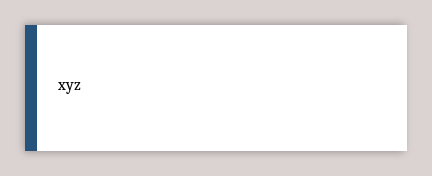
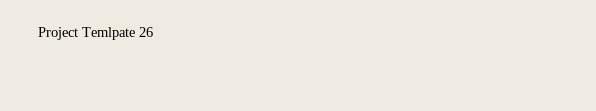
[57,82,81,94] xyz -> [38,27,153,40] Project Temlpate 26

